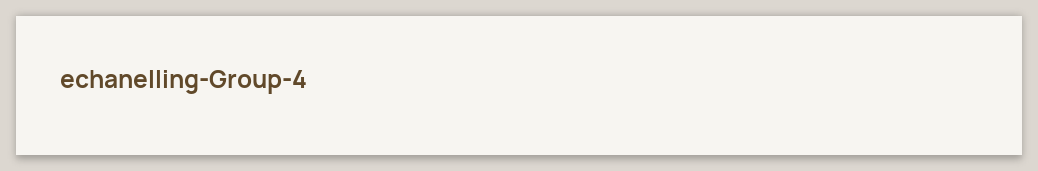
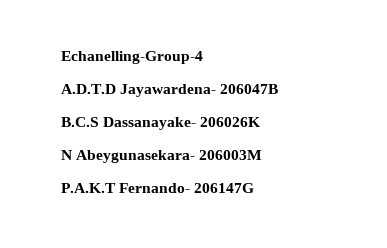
[60,70,307,94] echanelling-Group-4 -> [61,51,203,64] [61,84,279,97] [61,117,261,130] [61,150,263,163] [61,183,255,193] Echanelling-Group-4 // A.D.T.D Jayawardena- 206047B // B.C.S Dassanayake- 206026K // N Abeygunasekara- 206003M // P.A.K.T Fernando- 206147G

